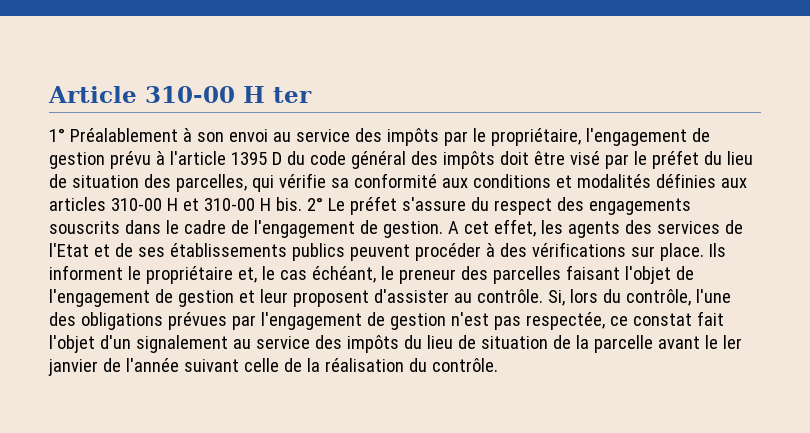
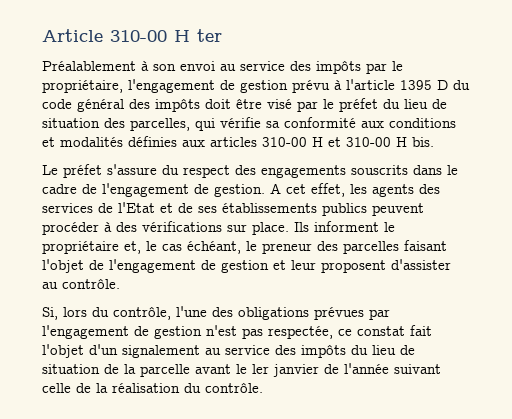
[49,128,65,142] 1° -> (222, 35) none
[306,197,323,211] 2° -> (434, 142) //
(543, 296) none -> (120, 283) //

